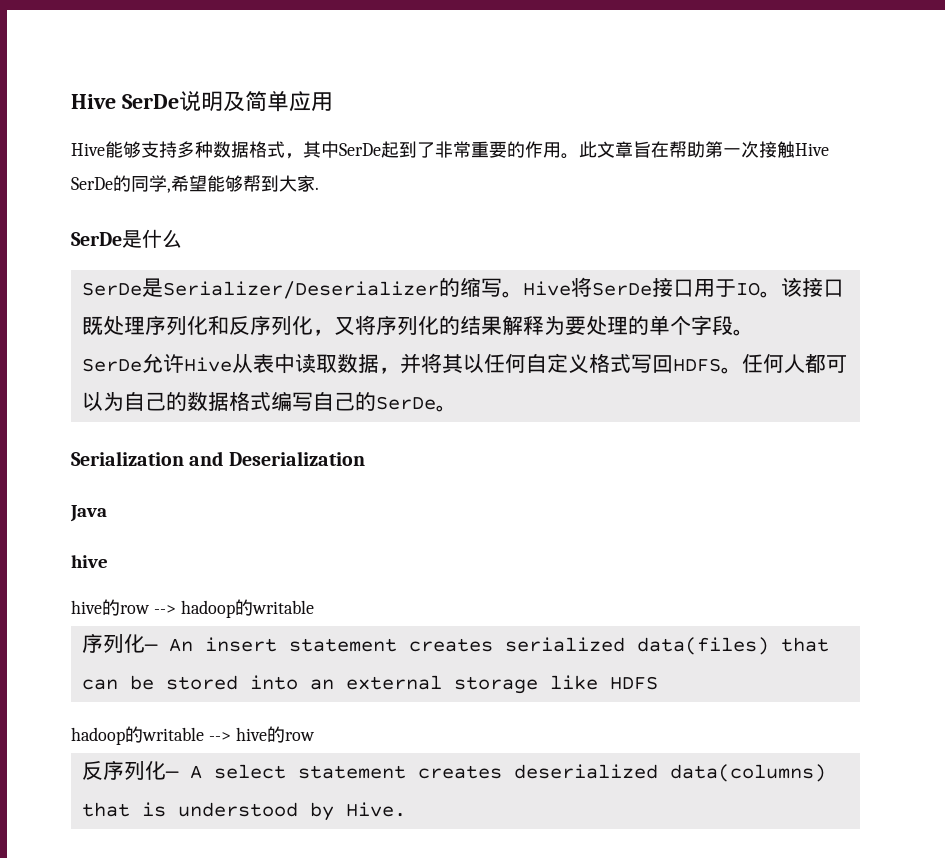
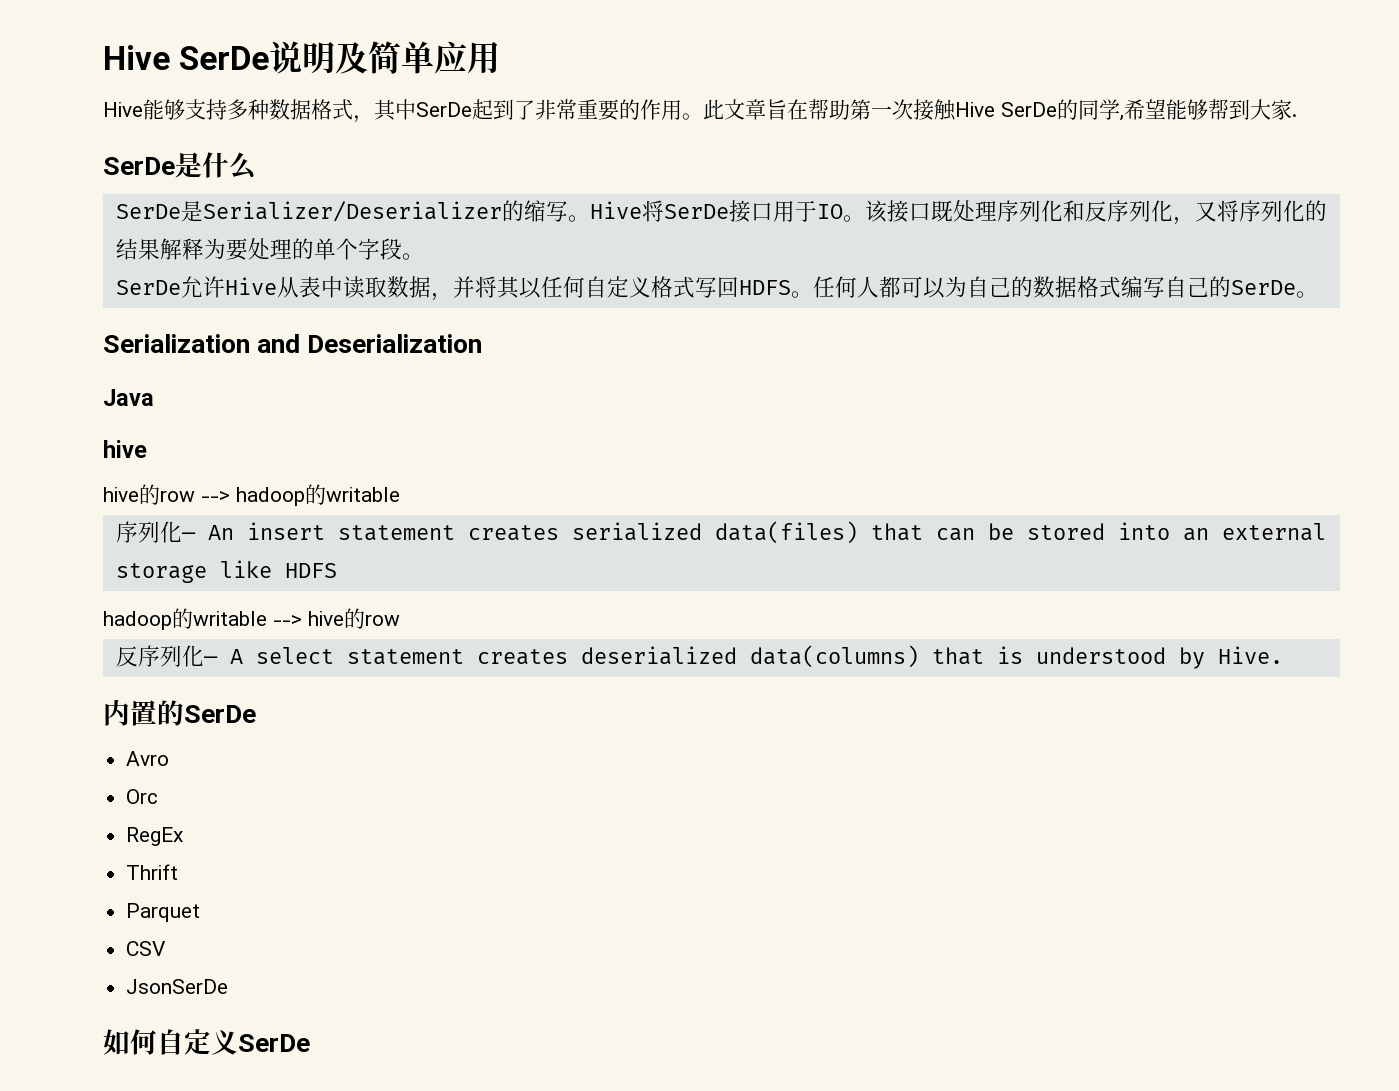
(406, 809) none -> [103,699,256,726] [126,751,170,766] [126,789,159,804] [126,827,184,846] [126,864,179,880] [126,903,201,922] [126,941,167,956] [126,979,229,994] [103,1029,310,1055] // 内置的SerDe // Avro // Orc // RegEx // Thrift // Parquet // CSV // JsonSerDe // 如何自定义SerDe

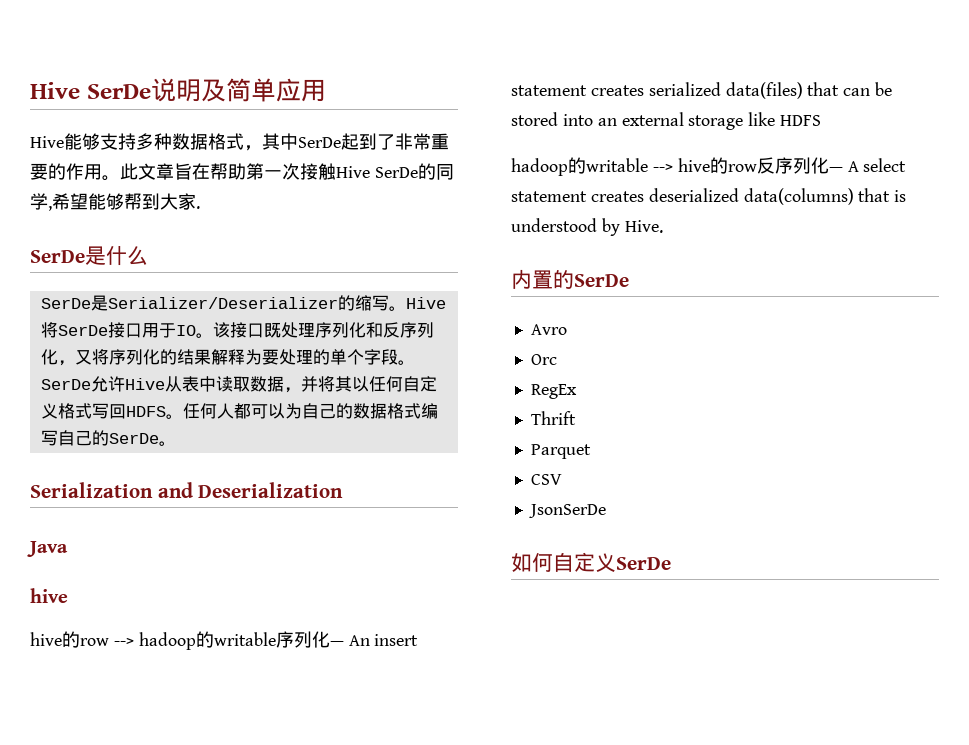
(400, 494) // -> (276, 639) none
(400, 620) // -> (757, 168) none

